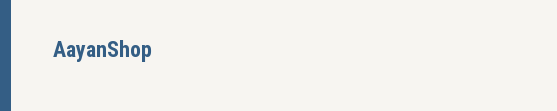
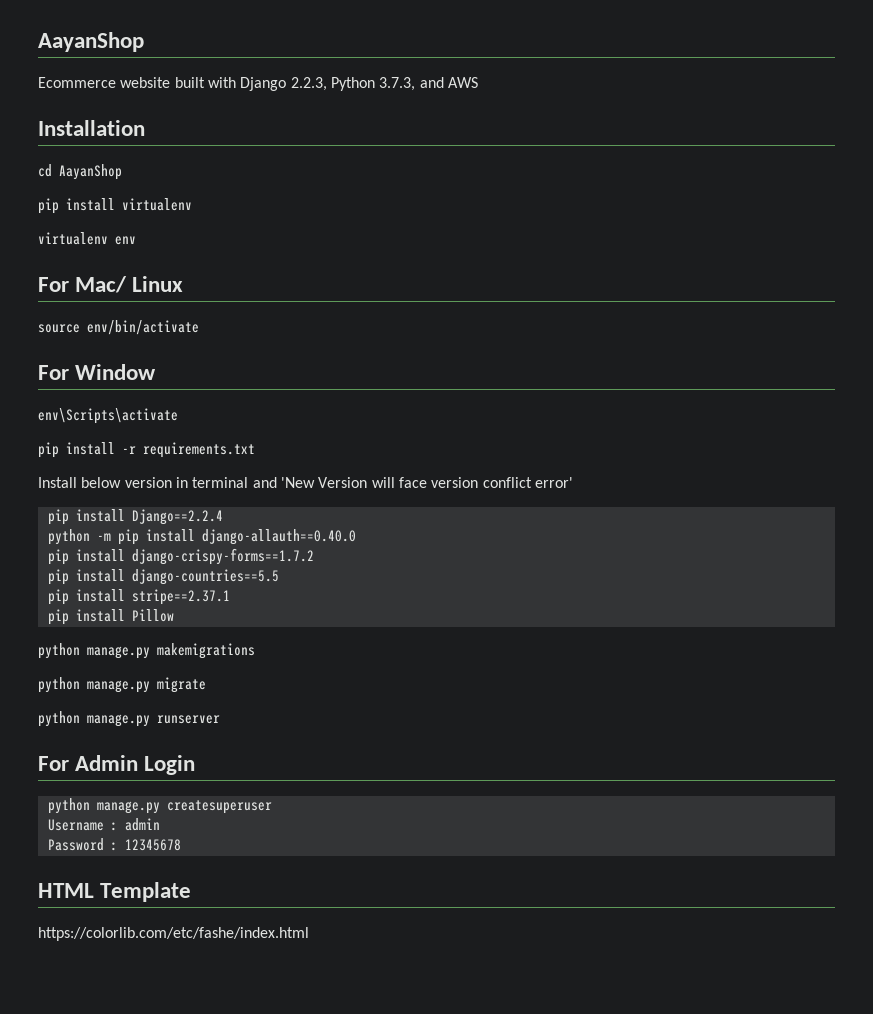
[53,40,152,62] AayanShop -> [38,32,144,52] [38,77,478,91] [38,120,145,136] [38,164,122,180] [38,198,192,214] [38,232,136,245] [38,276,184,293] [38,320,199,335] [38,364,157,380] [38,408,178,424] [38,442,255,458] [38,477,573,488] [47,509,223,525] [47,529,356,545] [47,548,314,565] [47,569,279,585] [47,589,230,605] [47,609,174,625] [38,643,255,659] [38,677,206,693] [38,711,220,727] [38,755,196,775] [47,798,272,814] [47,818,160,831] [47,838,181,851] [38,882,192,902] [38,927,309,941] AayanShop // Ecommerce website built with Django 2.2.3, Python 3.7.3, and AWS // Installation // cd AayanShop // pip install virtualenv // virtualenv env // For Mac/ Linux // source env/bin/activate // For Window // env\Scripts\activate // pip install -r requirements.txt // Install below version in terminal and 'New Version will face version conflict error' // pip install Django==2.2.4 // python -m pip install django-allauth==0.40.0 // pip install django-crispy-forms==1.7.2 // pip install django-countries==5.5 // pip install stripe==2.37.1 // pip install Pillow // python manage.py makemigrations // python manage.py migrate // python manage.py runserver // For Admin Login // python manage.py createsuperuser // Username : admin // Password : 12345678 // HTML Template // https://colorlib.com/etc/fashe/index.html

